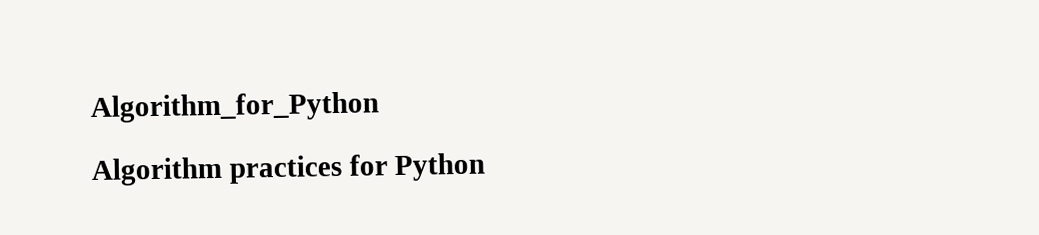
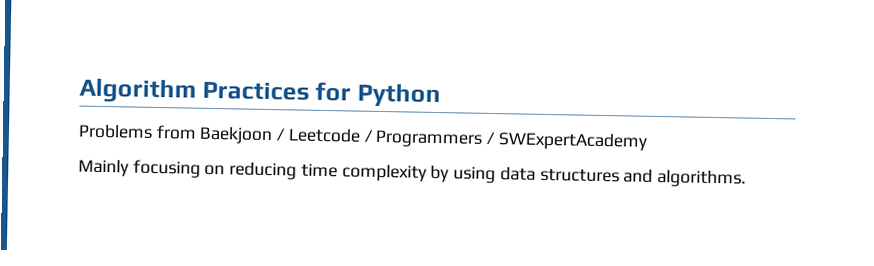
[90,91,379,124] [91,154,343,187] Algorithm_for_Python // Algorithm practices -> [79,77,310,104] Algorithm Practices
(487, 167) none -> [78,123,648,151] [78,158,746,188] // Problems from Baekjoon / Leetcode / Programmers / SWExpertAcademy // Mainly focusing on reducing time complexity by using data structures and algorithms.

